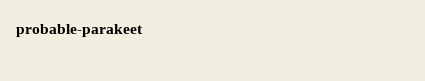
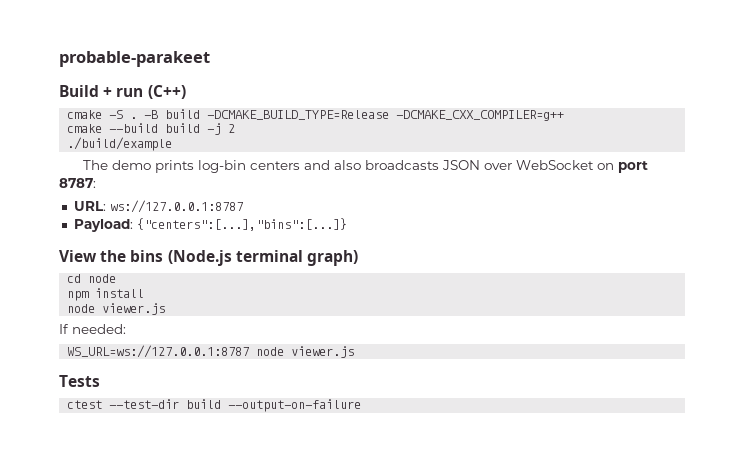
(143, 30) none -> [59,85,186,99] [67,109,565,121] [67,123,236,135] [67,137,173,151] [82,160,648,173] [59,178,96,188] [73,200,243,213] [73,218,347,232] [59,250,358,266] [67,274,117,283] [67,288,145,301] [67,303,166,315] [59,324,126,334] [67,345,355,358] [59,375,100,387] [67,399,362,412] // Build + run (C++) // cmake -S . -B build -DCMAKE_BUILD_TYPE=Release -DCMAKE_CXX_COMPILER=g++ // cmake --build build -j 2 // ./build/example // The demo prints log-bin centers and also broadcasts JSON over WebSocket on port 8787: // URL: ws://127.0.0.1:8787 // Payload: {"centers":[...],"bins":[...]} // View the bins (Node.js terminal graph) // cd node // npm install // node viewer.js // If needed: // WS_URL=ws://127.0.0.1:8787 node viewer.js // Tests // ctest --test-dir build --output-on-failure

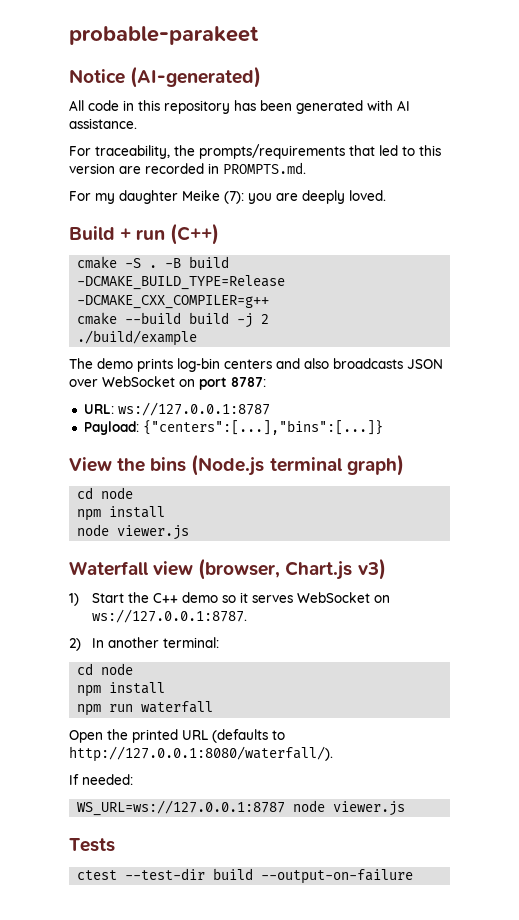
(210, 59) none -> [69,66,262,88] [69,100,410,114] [69,118,137,129] [69,144,441,159] [69,162,306,174] [69,190,386,204] // Notice (AI-generated) // All code in this repository has been generated with AI assistance. // For traceability, the prompts/requirements that led to this version are recorded in PROMPTS.md. // For my daughter Meike (7): you are deeply loved.
(166, 309) none -> [69,558,386,580] [69,592,391,606] [92,609,248,623] [69,637,220,651] [77,663,134,675] [77,682,166,697] [77,701,214,716] [69,729,285,743] [69,746,333,762] // Waterfall view (browser, Chart.js v3) // 1) Start the C++ demo so it serves WebSocket on ws://127.0.0.1:8787. // 2) In another terminal: // cd node // npm install // npm run waterfall // Open the printed URL (defaults to http://127.0.0.1:8080/waterfall/).

